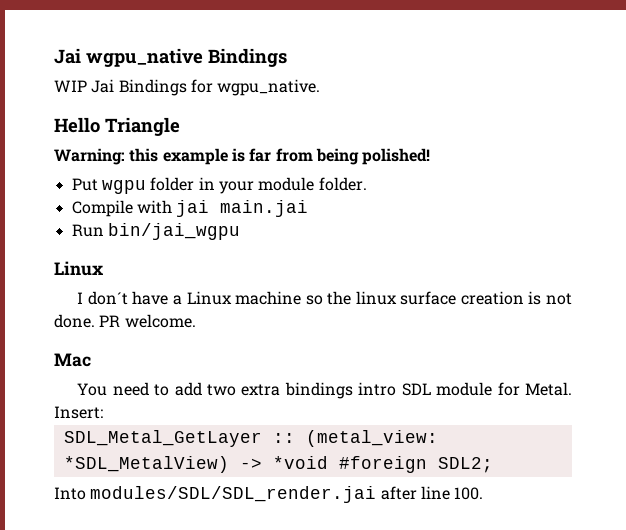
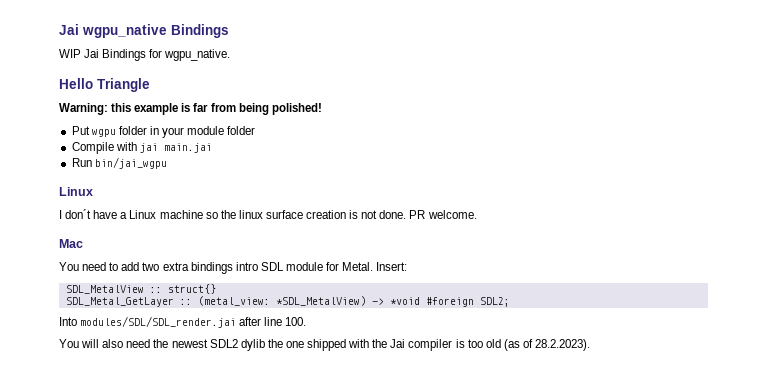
[318,177,367,191] folder. -> [227,126,256,135] folder
(103, 412) none -> [65,284,216,294] // SDL_MetalView :: struct{}
(484, 493) none -> [59,339,591,351] // You will also need the newest SDL2 dylib the one shipped with the Jai compiler is too old (as of 28.2.2023).

